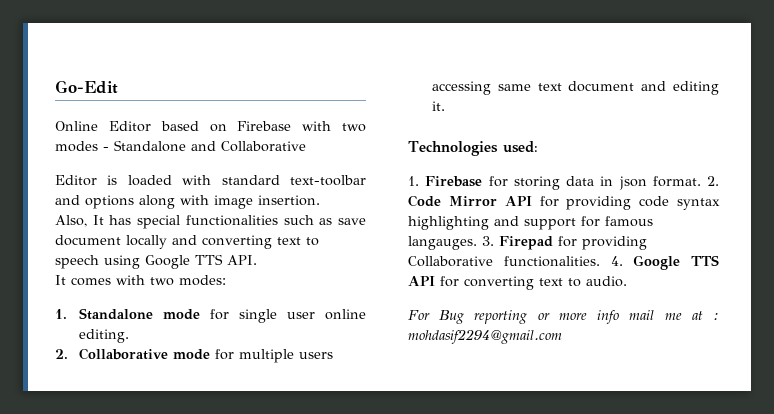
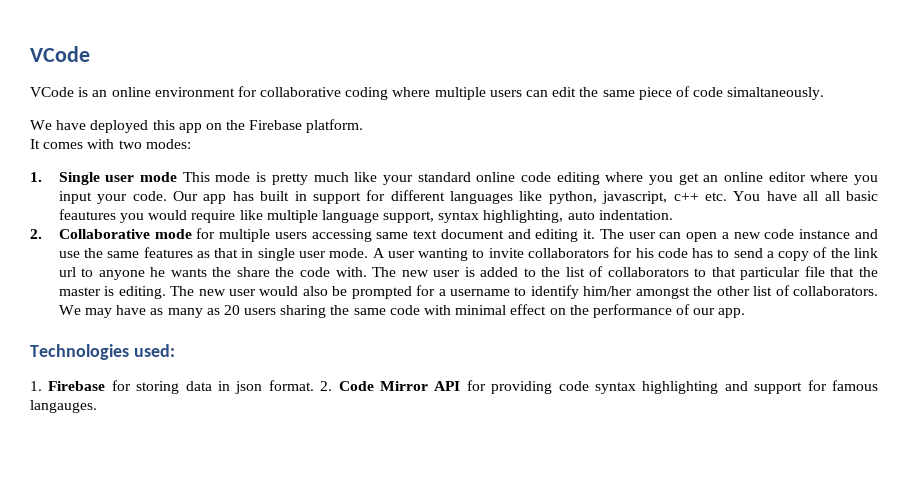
[55,80,118,94] [55,121,366,132] [55,140,306,152] [55,175,366,186] [55,195,320,209] [55,215,366,229] [55,235,319,249] [55,254,257,269] Go-Edit // Online Editor based on Firebase with two modes - Standalone and Collaborative // Editor is loaded with standard text-toolbar and options along with image insertion. // Also, It has special functionalities such as save document locally and converting text to speech using Google TTS API. -> [30,46,90,62] [30,86,825,100] [30,119,364,133] VCode // VCode is an online environment for collaborative coding where multiple users can edit the same piece of code simaltaneously. // We have deployed this app on the Firebase platform.
[78,308,366,323] [78,329,129,343] Standalone mode for single user online editing. -> [58,172,879,185] [58,190,878,204] [58,209,673,223] Single user mode This mode is pretty much like your standard online code editing where you get an online editor where you input your code. Our app has built in support for different languages like python, javascript, c++ etc. You have all all basic feautures you would require like multiple language support, syntax highlighting, auto indentation.
(445, 106) none -> [599,229,878,242] [58,247,878,261] [58,266,879,280] [58,285,878,299] [58,304,746,318] The user can open a new code instance and use the same features as that in single user mode. A user wanting to invite collaborators for his code has to send a copy of the link url to anyone he wants the share the code with. The new user is added to the list of collaborators to that particular file that the master is editing. The new user would also be prompted for a username to identify him/her amongst the other list of collaborators. We may have as many as 20 users sharing the same code with minimal effect on the performance of our app.
[482,236,647,250] [408,255,719,270] [408,276,627,290] [408,310,719,324] [408,329,562,344] 3. Firepad for providing Collaborative functionalities. 4. Google TTS API for converting text to audio. // For Bug reporting or more info mail me at : mohdasif2294@gmail.com -> (97, 406) none

